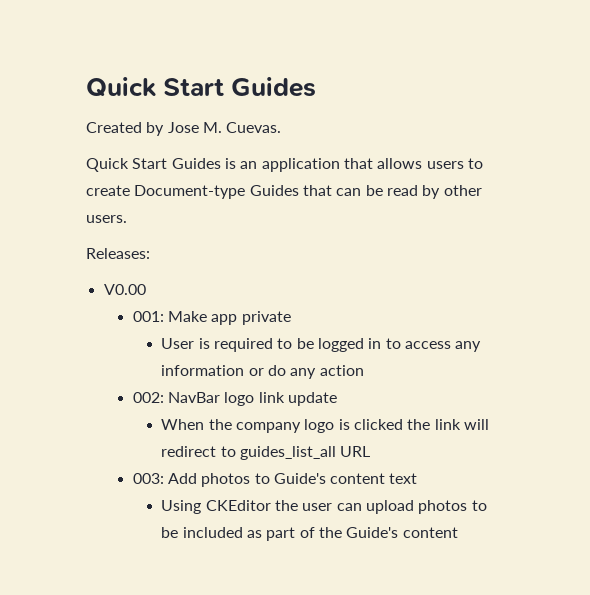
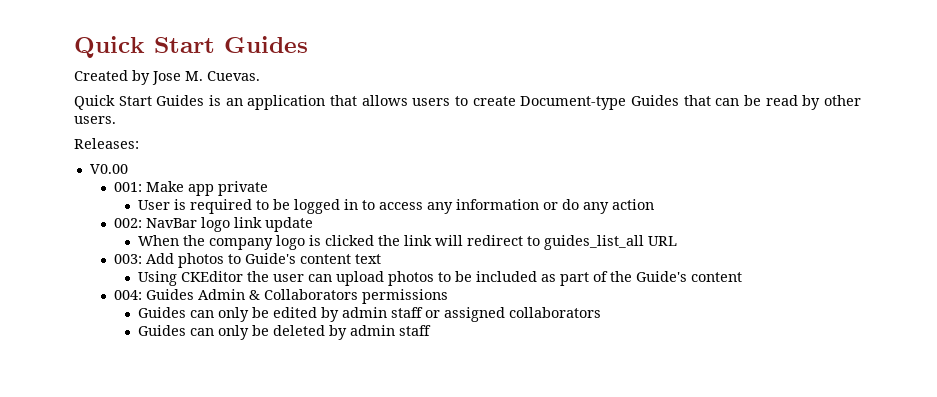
(458, 532) none -> [113,289,448,304] [137,307,601,322] [137,325,431,340] // 004: Guides Admin & Collaborators permissions // Guides can only be edited by admin staff or assigned collaborators // Guides can only be deleted by admin staff

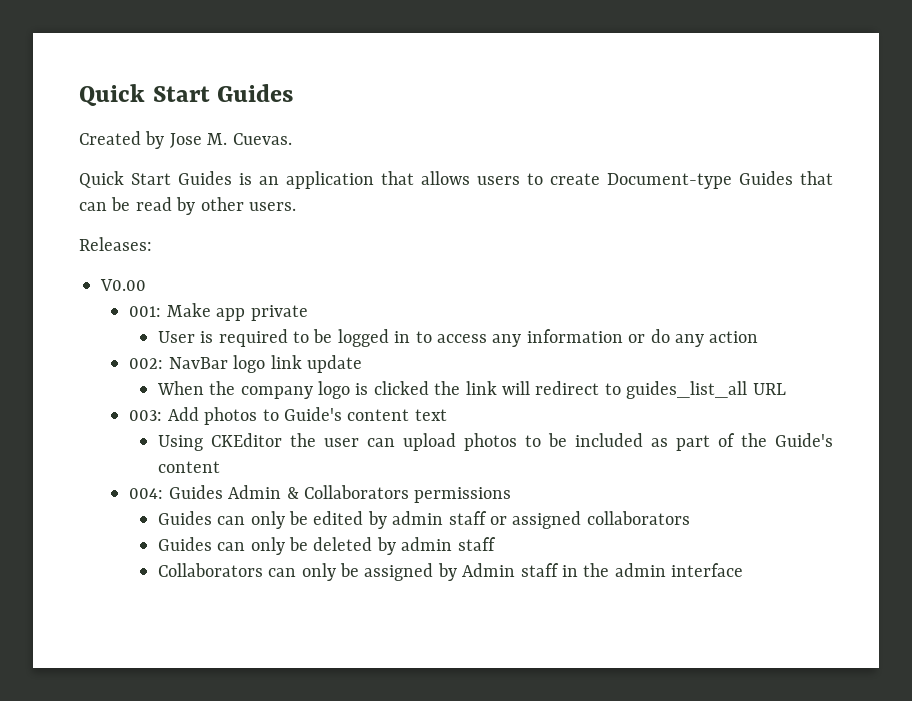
(431, 330) none -> [157,563,744,581] // Collaborators can only be assigned by Admin staff in the admin interface

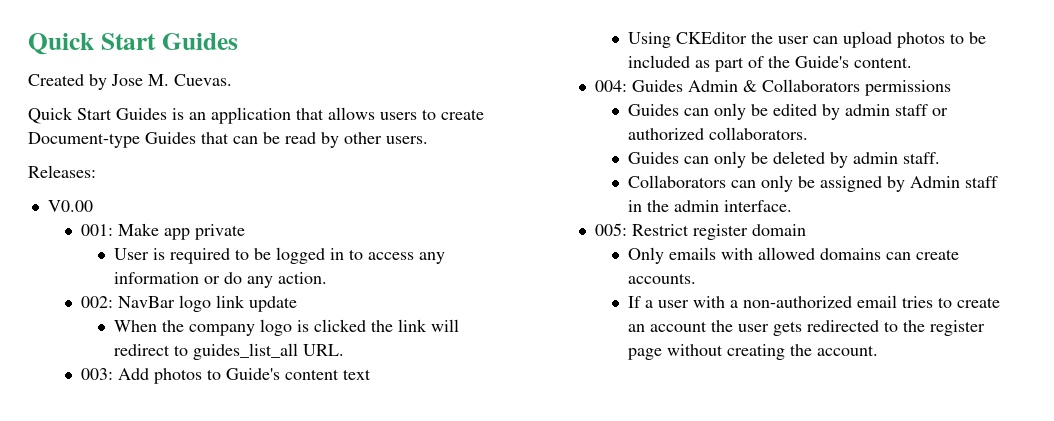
[709,331,759,343] action -> [278,272,328,284] action.
[752,383,786,395] URL -> [303,344,345,356] URL.
[157,461,220,473] content -> [854,57,913,68] content.
[512,511,690,529] assigned collaborators -> [628,127,809,140] authorized collaborators.
[457,537,496,551] staff -> [903,152,941,164] staff.
[671,563,744,577] interface -> [724,200,793,212] [595,223,807,240] [628,247,960,264] [628,273,697,284] [628,295,1001,308] [628,320,986,336] [628,344,879,360] interface. // 005: Restrict register domain // Only emails with allowed domains can create accounts. // If a user with a non-authorized email tries to create an account the user gets redirected to the register page without creating the account.

